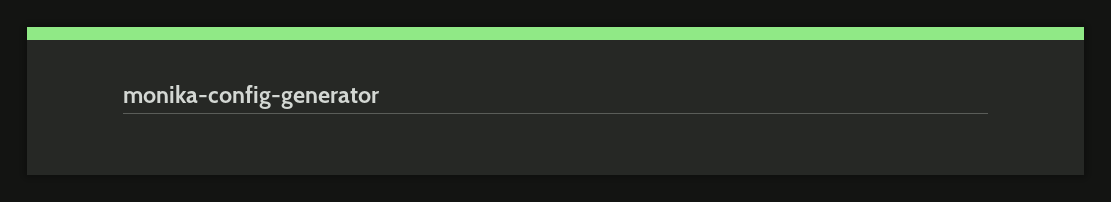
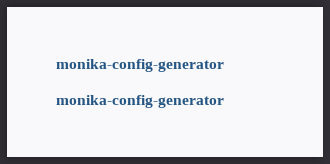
[123,85,380,109] monika-config-generator -> [56,59,224,72] [56,95,224,108] monika-config-generator // monika-config-generator

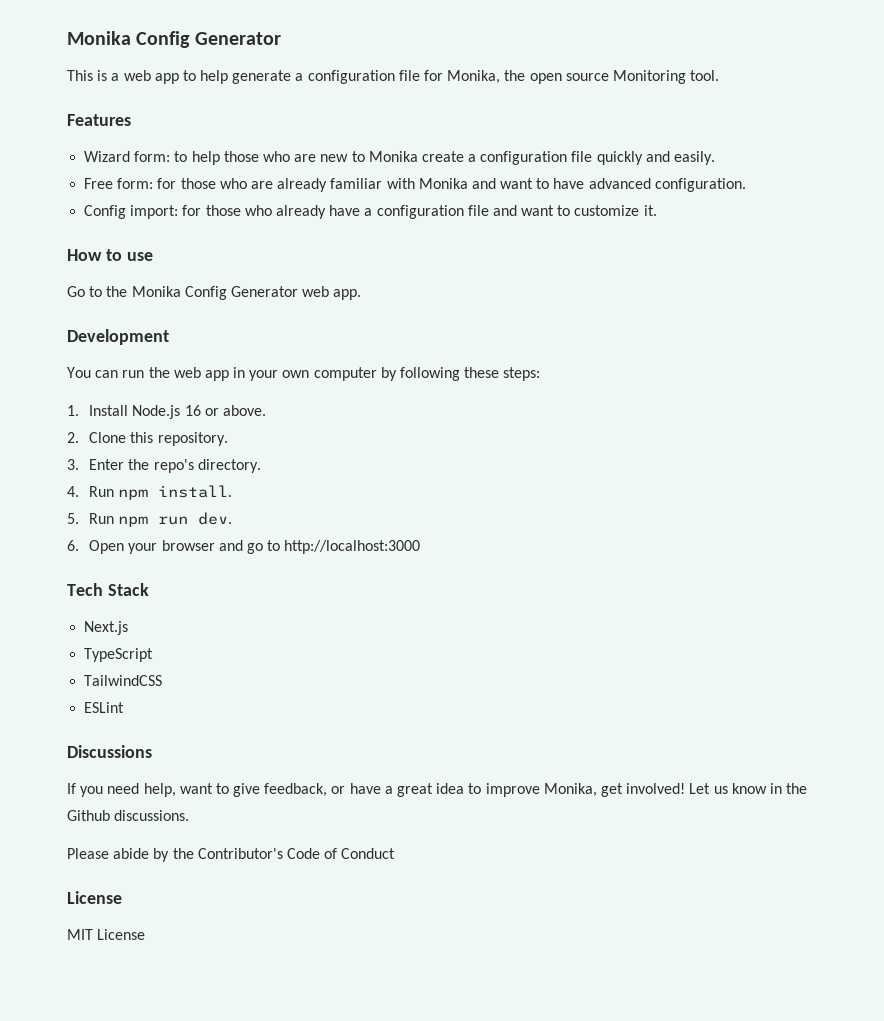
[56,59,224,72] [56,95,224,108] monika-config-generator // monika-config-generator -> [67,31,281,48] [67,70,720,84] [67,114,131,126] [84,151,716,165] [84,178,746,192] [84,205,657,219] [67,249,153,261] [67,286,362,300] [67,329,169,345] [67,367,541,381] [67,405,266,419] [67,432,228,446] [67,459,261,473] [67,485,233,500] [67,512,233,527] [67,540,421,554] [67,583,149,596] [84,621,129,635] [84,648,154,662] [84,675,163,686] [84,702,125,713] [67,745,152,758] [67,783,808,797] [67,810,190,821] [67,848,396,862] [67,891,122,904] [67,929,146,940] Monika Config Generator // This is a web app to help generate a configuration file for Monika, the open source Monitoring tool. // Features // Wizard form: to help those who are new to Monika create a configuration file quickly and easily. // Free form: for those who are already familiar with Monika and want to have advanced configuration. // Config import: for those who already have a configuration file and want to customize it. // How to use // Go to the Monika Config Generator web app. // Development // You can run the web app in your own computer by following these steps: // 1. Install Node.js 16 or above. // 2. Clone this repository. // 3. Enter the repo's directory. // 4. Run npm install. // 5. Run npm run dev. // 6. Open your browser and go to http://localhost:3000 // Tech Stack // Next.js // TypeScript // TailwindCSS // ESLint // Discussions // If you need help, want to give feedback, or have a great idea to improve Monika, get involved! Let us know in the Github discussions. // Please abide by the Contributor's Code of Conduct // License // MIT License

